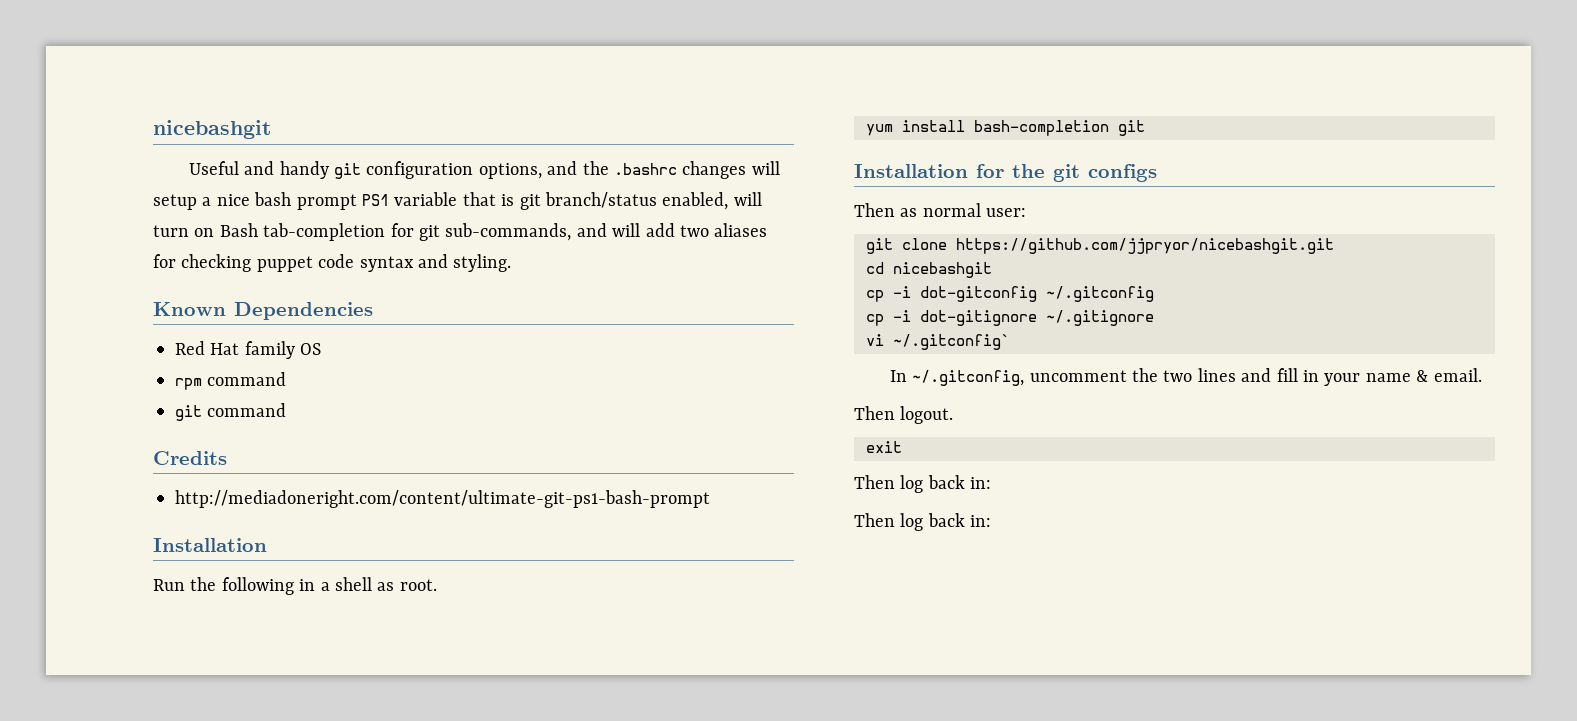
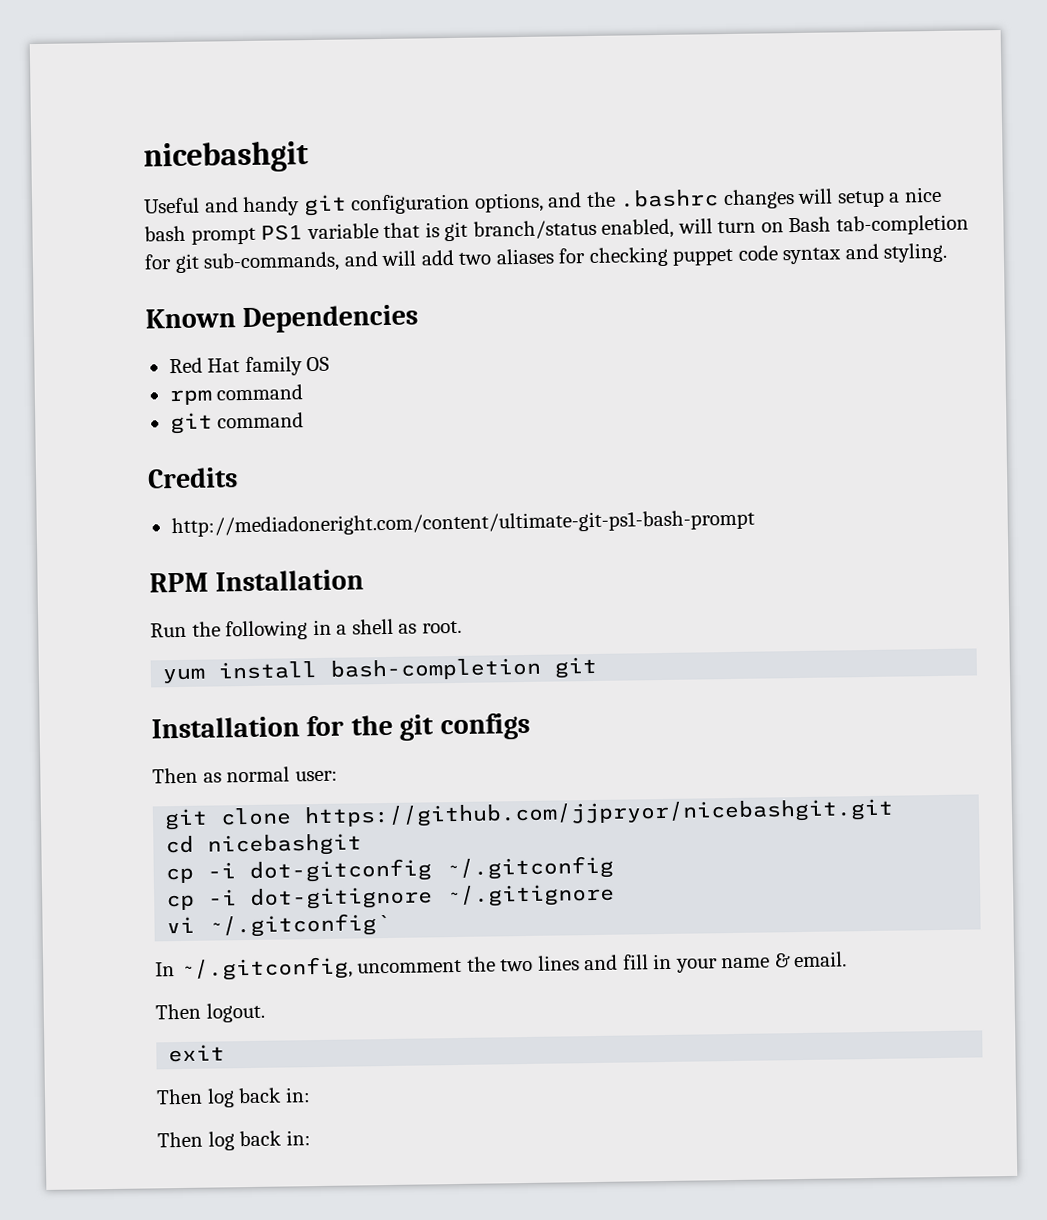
(710, 499) none -> [149,572,209,593] RPM

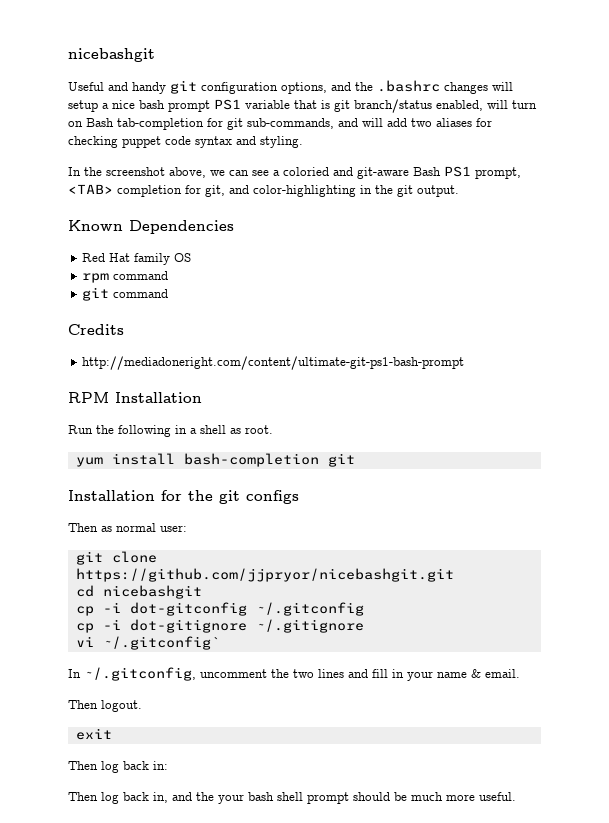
(949, 252) none -> [68,166,521,179] [68,184,459,197] // In the screenshot above, we can see a coloried and git-aware Bash PS1 prompt, <TAB> completion for git, and color-highlighting in the git output.
[285,1130,311,1146] in: -> [153,792,516,804] in, and the your bash shell prompt should be much more useful.

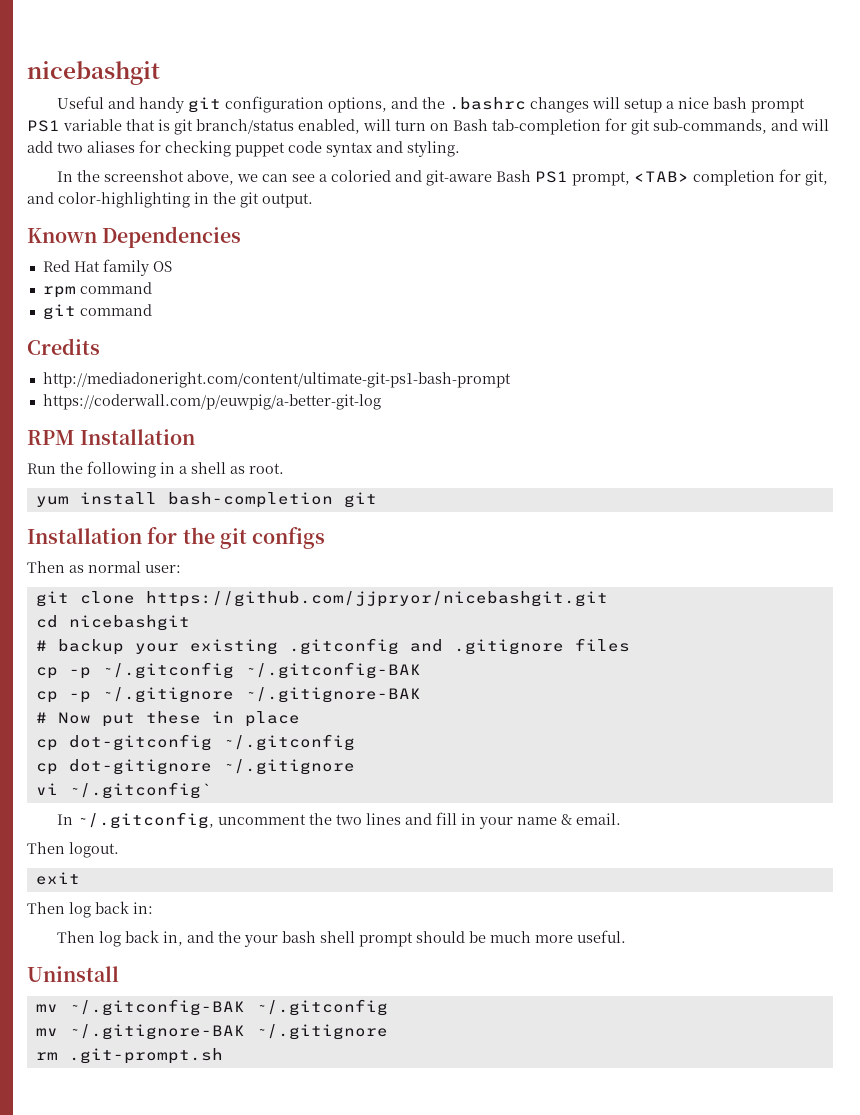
(465, 363) none -> [42,394,381,410] // https://coderwall.com/p/euwpig/a-better-git-log
[75,602,121,616] cp -i -> [35,638,630,655] [35,662,421,679] [35,687,421,703] [35,711,300,727] [35,739,58,751] # backup your existing .gitconfig and .gitignore files // cp -p ~/.gitconfig ~/.gitconfig-BAK // cp -p ~/.gitignore ~/.gitignore-BAK // # Now put these in place // cp
[102,619,121,630] -i -> (58, 769) none
(516, 796) none -> [27,966,119,982] [35,999,388,1016] [35,1024,388,1040] [35,1048,223,1064] // Uninstall // mv ~/.gitconfig-BAK ~/.gitconfig // mv ~/.gitignore-BAK ~/.gitignore // rm .git-prompt.sh

